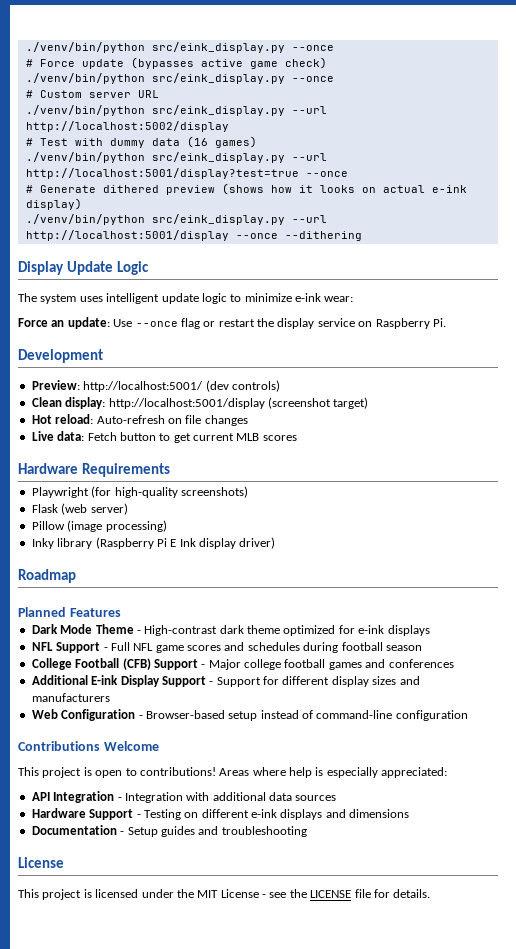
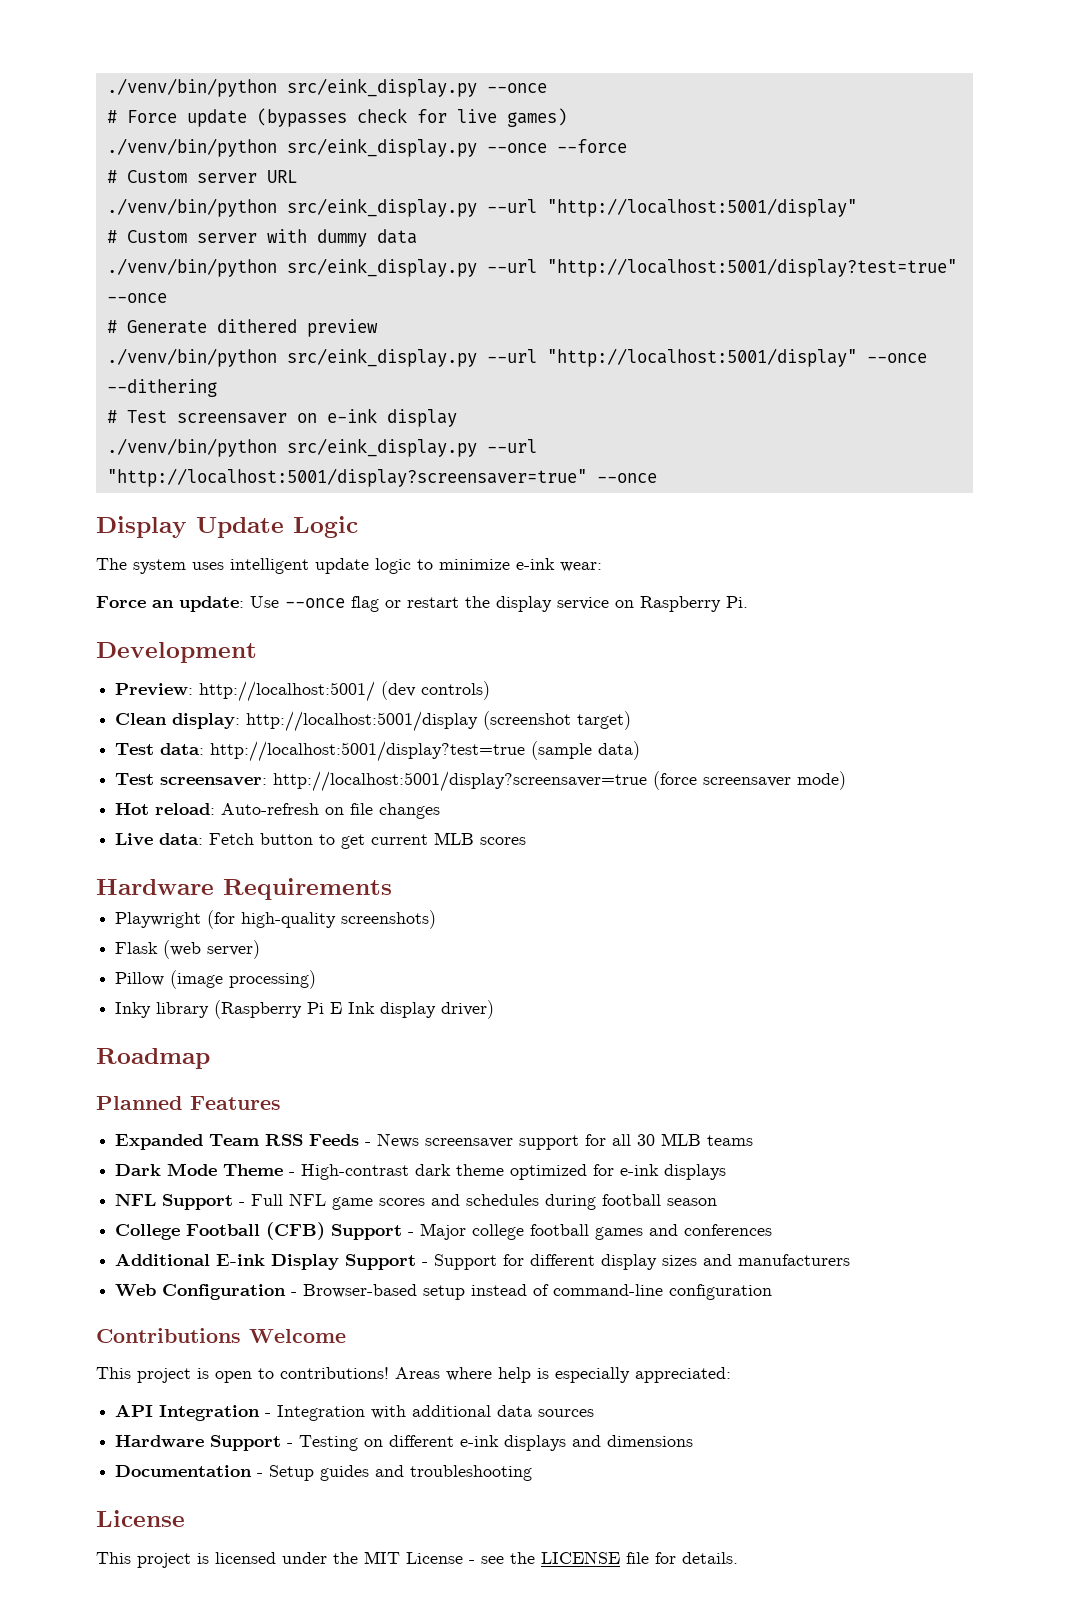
[200,57,327,69] [25,73,334,84] active game check) // ./venv/bin/python src/eink_display.py --once -> [356,108,567,127] [106,138,627,157] check for live games) // ./venv/bin/python src/eink_display.py --once --force
[25,121,229,132] [25,138,68,146] http://localhost:5002/display // # Test -> [546,198,857,217] [106,230,257,243] "http://localhost:5001/display" // # Custom server
[186,136,257,148] [25,152,327,163] [25,168,299,179] (16 games) // ./venv/bin/python src/eink_display.py --url http://localhost:5001/display?test=true -> [106,258,957,277] // ./venv/bin/python src/eink_display.py --url "http://localhost:5001/display?test=true"
[221,183,467,195] [25,198,82,210] [25,214,327,225] [25,230,229,241] (shows how it looks on actual e-ink display) // ./venv/bin/python src/eink_display.py --url http://localhost:5001/display -> [106,348,857,367] // ./venv/bin/python src/eink_display.py --url "http://localhost:5001/display"
(362, 236) none -> [106,408,457,427] [106,438,537,457] [106,468,657,487] // # Test screensaver on e-ink display // ./venv/bin/python src/eink_display.py --url "http://localhost:5001/display?screensaver=true" --once
(369, 403) none -> [115,741,641,762] [115,771,847,792] // Test data: http://localhost:5001/display?test=true (sample data) // Test screensaver: http://localhost:5001/display?screensaver=true (force screensaver mode)
(121, 612) none -> [115,1133,754,1150] // Expanded Team RSS Feeds - News screensaver support for all 30 MLB teams

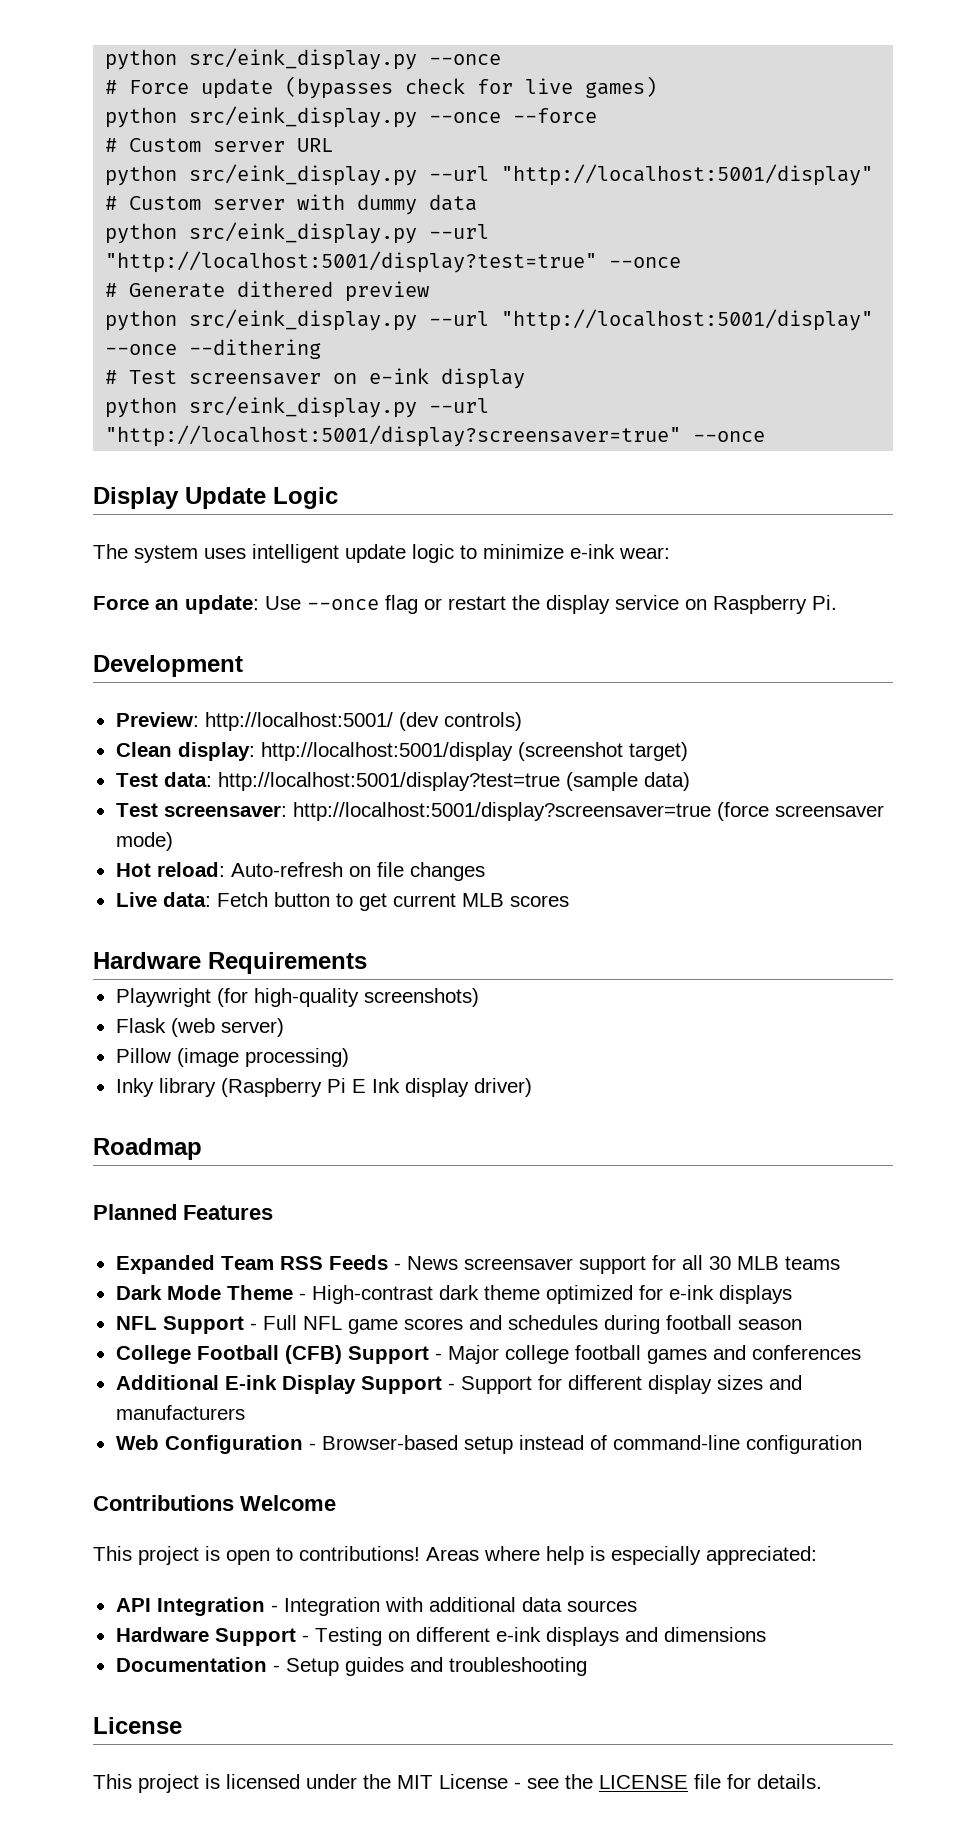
[106,78,277,97] ./venv/bin/python -> [105,49,178,70] python
[106,138,277,157] ./venv/bin/python -> [105,107,178,128] python
[106,198,277,217] ./venv/bin/python -> [105,165,178,186] python
[106,258,277,277] ./venv/bin/python -> [105,223,178,244] python
[106,348,277,367] ./venv/bin/python -> [105,310,178,331] python
[106,438,277,457] ./venv/bin/python -> [105,397,178,418] python

